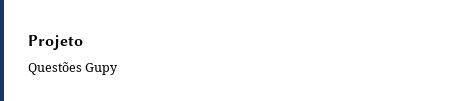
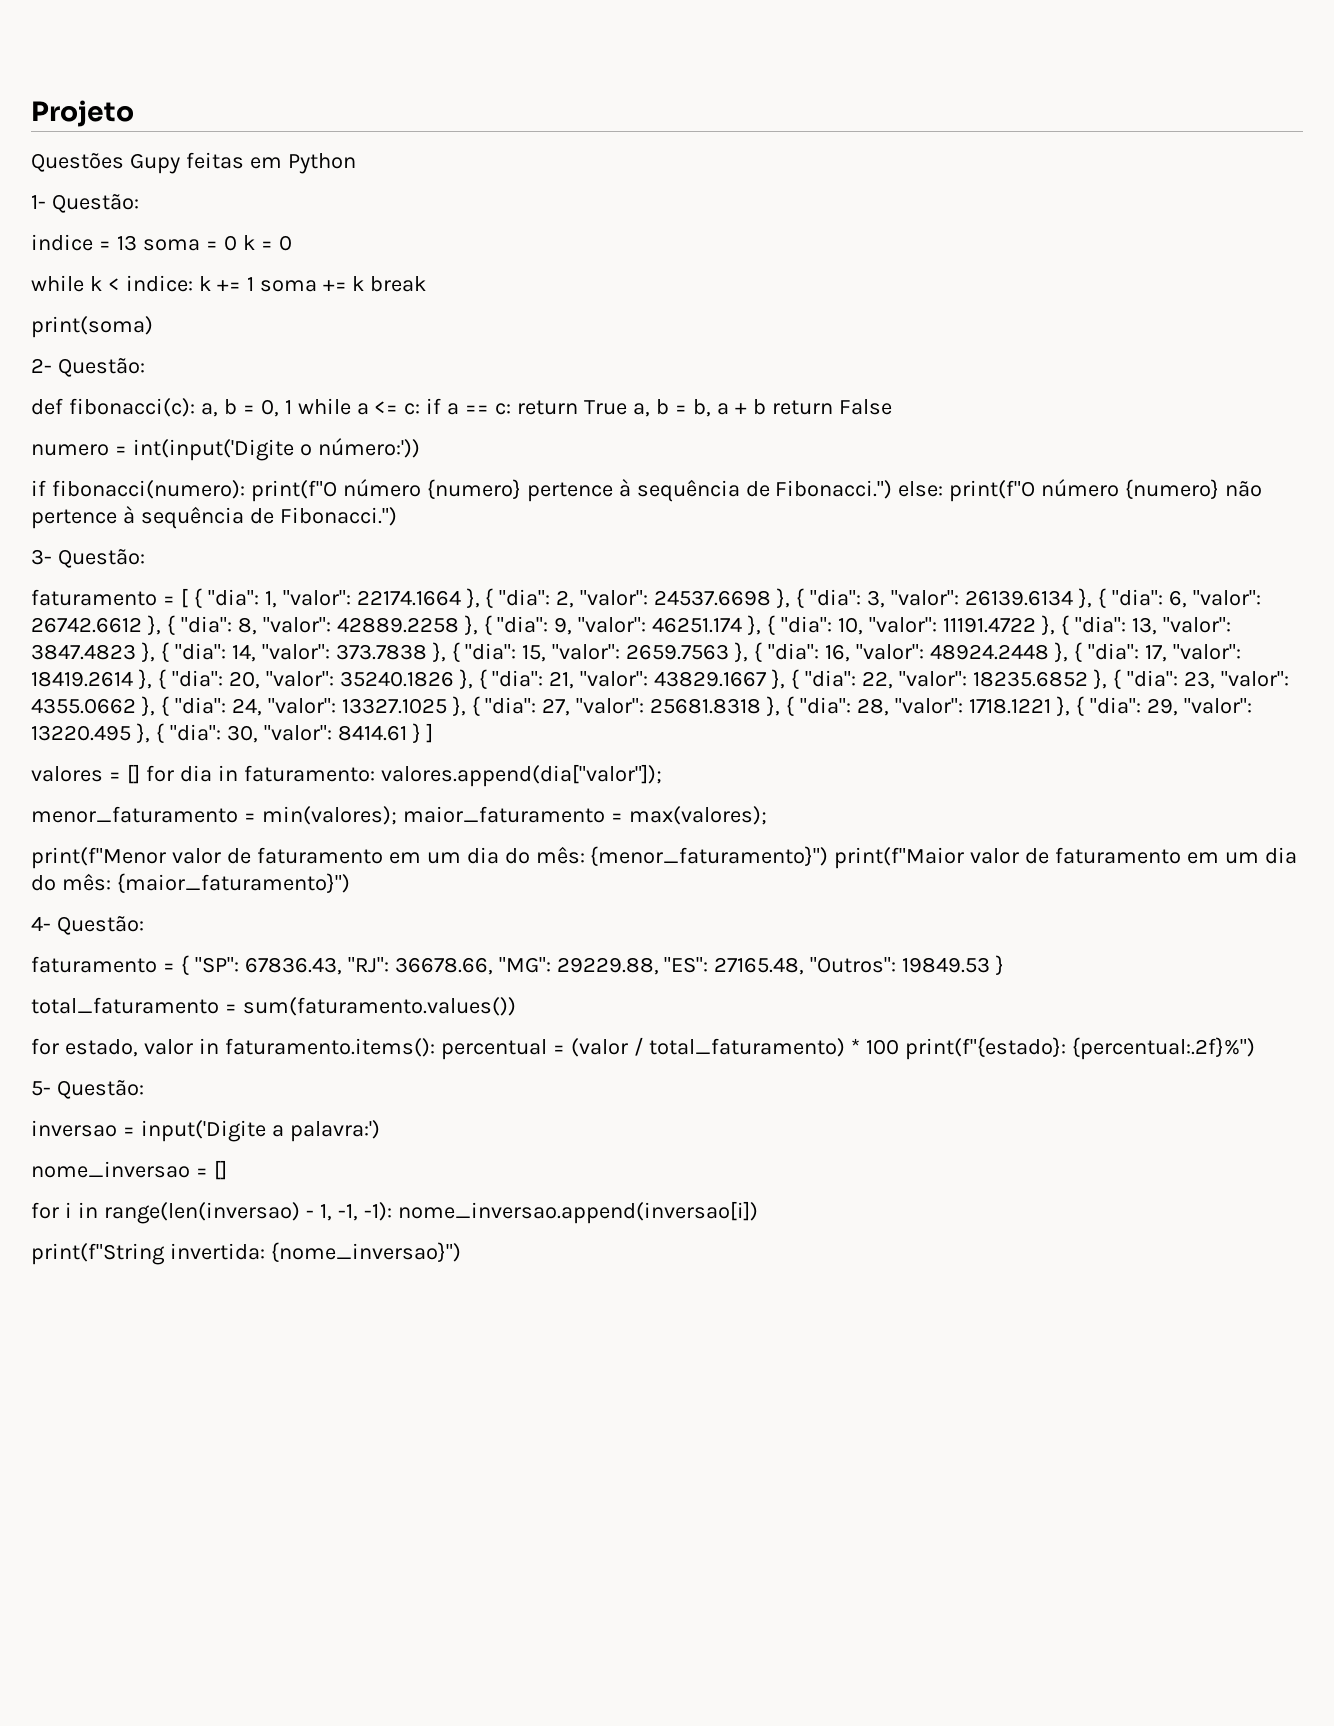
(119, 69) none -> [185,152,356,174] [31,194,139,213] [31,234,292,251] [31,275,427,292] [31,316,153,338] [31,358,145,377] [31,398,892,417] [31,438,420,461] [31,479,1263,502] [31,506,397,529] [31,549,145,568] [31,588,1261,609] [31,615,1231,636] [31,642,1241,663] [31,669,1289,690] [31,696,1252,717] [31,723,433,744] [31,764,662,787] [31,806,767,825] [31,846,1298,869] [31,873,350,894] [31,916,144,935] [31,955,1005,976] [31,997,516,1016] [31,1037,1256,1060] [31,1080,144,1099] [31,1120,380,1142] [31,1160,227,1180] [31,1201,758,1224] [31,1242,461,1265] feitas em Python // 1- Questão: // indice = 13 soma = 0 k = 0 // while k < indice: k += 1 soma += k break // print(soma) // 2- Questão: // def fibonacci(c): a, b = 0, 1 while a <= c: if a == c: return True a, b = b, a + b return False // numero = int(input('Digite o número:')) // if fibonacci(numero): print(f"O número {numero} pertence à sequência de Fibonacci.") else: print(f"O número {numero} não pertence à sequência de Fibonacci.") // 3- Questão: // faturamento = [ { "dia": 1, "valor": 22174.1664 }, { "dia": 2, "valor": 24537.6698 }, { "dia": 3, "valor": 26139.6134 }, { "dia": 6, "valor": 26742.6612 }, { "dia": 8, "valor": 42889.2258 }, { "dia": 9, "valor": 46251.174 }, { "dia": 10, "valor": 11191.4722 }, { "dia": 13, "valor": 3847.4823 }, { "dia": 14, "valor": 373.7838 }, { "dia": 15, "valor": 2659.7563 }, { "dia": 16, "valor": 48924.2448 }, { "dia": 17, "valor": 18419.2614 }, { "dia": 20, "valor": 35240.1826 }, { "dia": 21, "valor": 43829.1667 }, { "dia": 22, "valor": 18235.6852 }, { "dia": 23, "valor": 4355.0662 }, { "dia": 24, "valor": 13327.1025 }, { "dia": 27, "valor": 25681.8318 }, { "dia": 28, "valor": 1718.1221 }, { "dia": 29, "valor": 13220.495 }, { "dia": 30, "valor": 8414.61 } ] // valores = [] for dia in faturamento: valores.append(dia["valor"]); // menor_faturamento = min(valores); maior_faturamento = max(valores); // print(f"Menor valor de faturamento em um dia do mês: {menor_faturamento}") print(f"Maior valor de faturamento em um dia do mês: {maior_faturamento}") // 4- Questão: // faturamento = { "SP": 67836.43, "RJ": 36678.66, "MG": 29229.88, "ES": 27165.48, "Outros": 19849.53 } // total_faturamento = sum(faturamento.values()) // for estado, valor in faturamento.items(): percentual = (valor / total_faturamento) * 100 print(f"{estado}: {percentual:.2f}%") // 5- Questão: // inversao = input('Digite a palavra:') // nome_inversao = [] // for i in range(len(inversao) - 1, -1, -1): nome_inversao.append(inversao[i]) // print(f"String invertida: {nome_inversao}")

